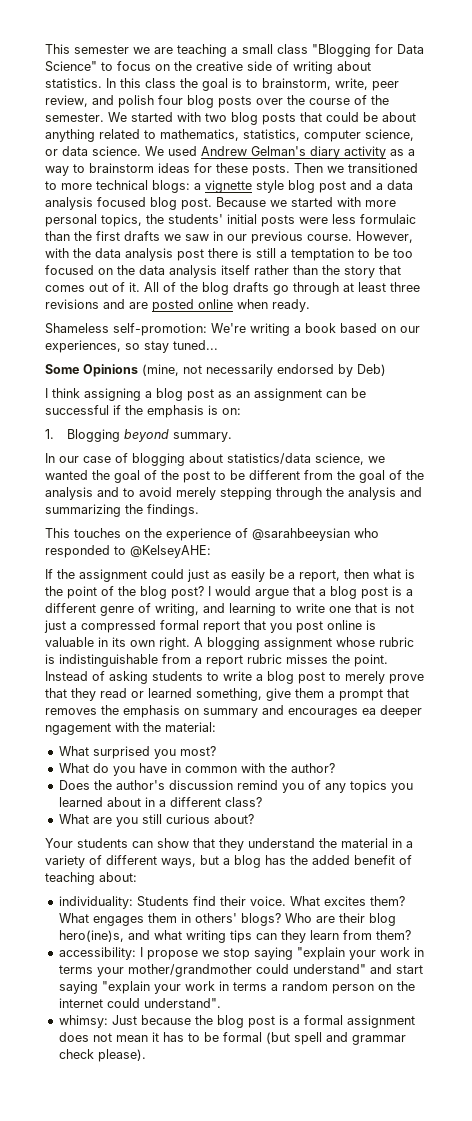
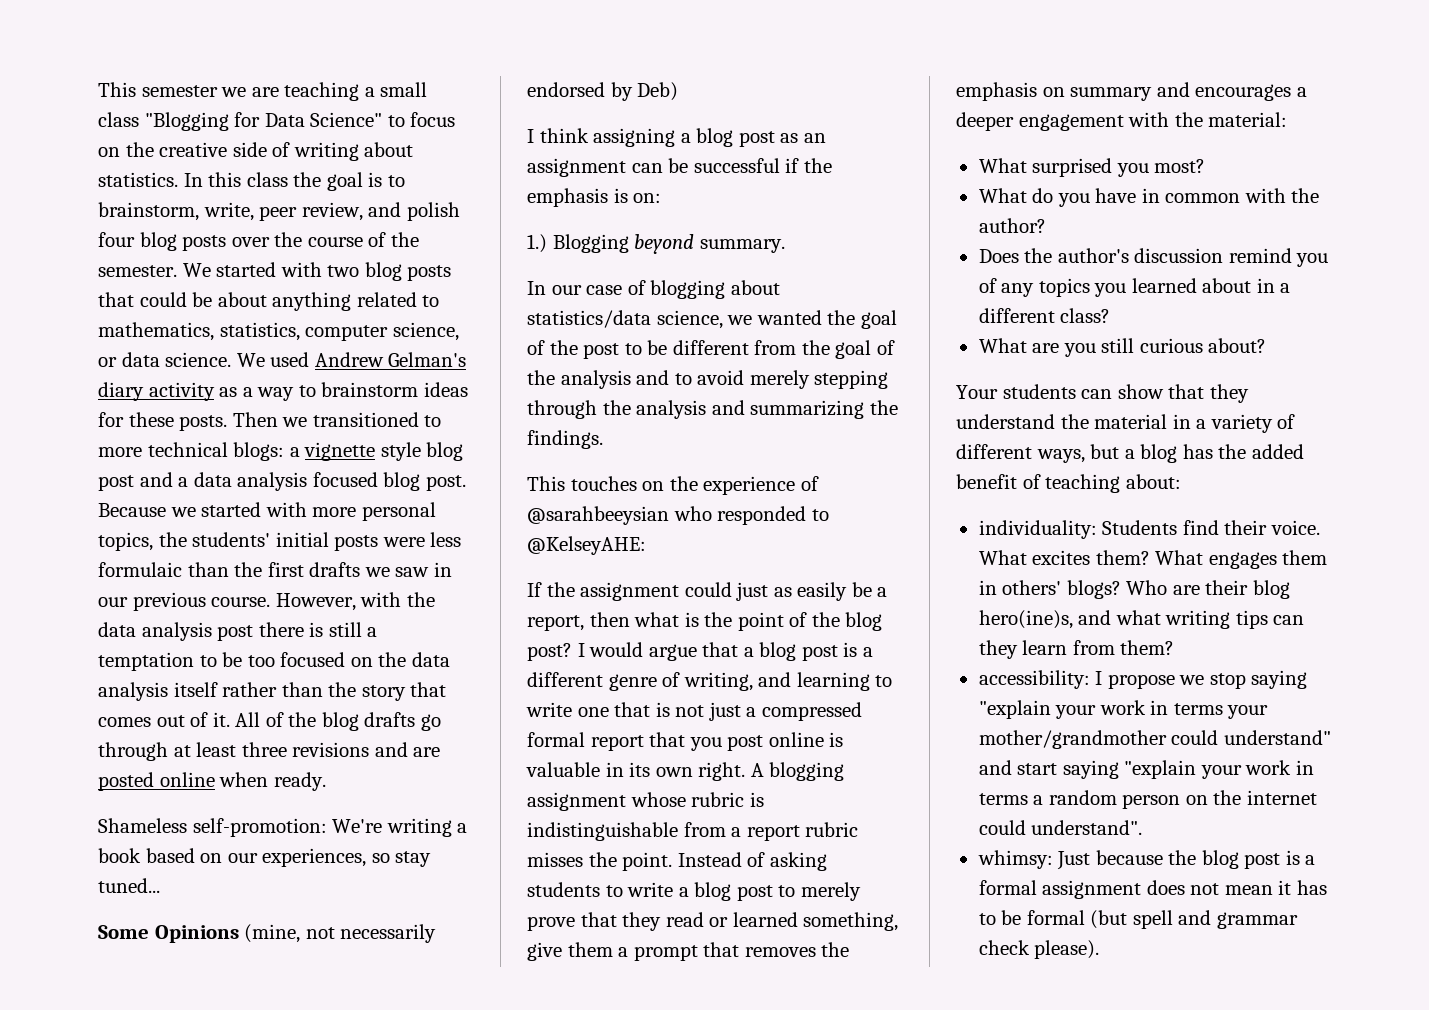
[45,429,54,439] 1. -> [527,234,547,253] 1.)
[362,705,422,718] [45,723,111,735] ea deeper ngagement -> [1296,87,1307,97] [956,112,1124,131] a deeper engagement

